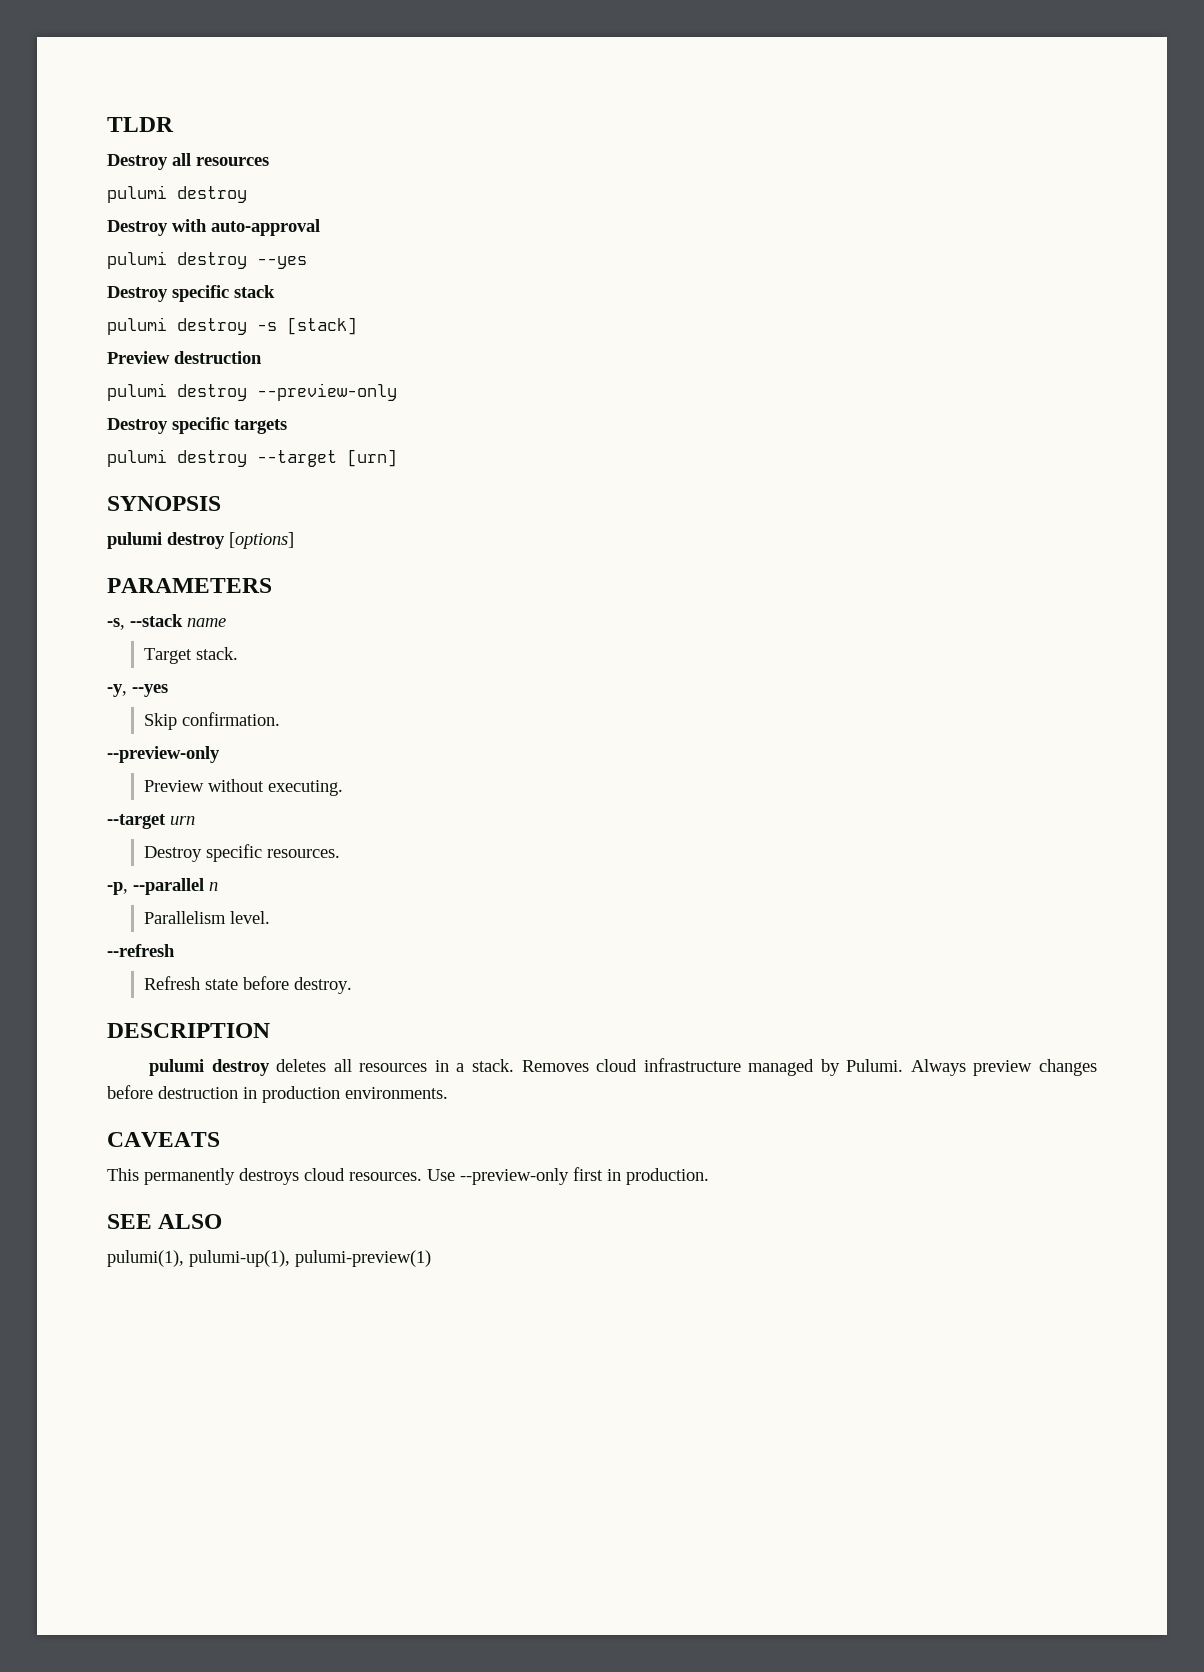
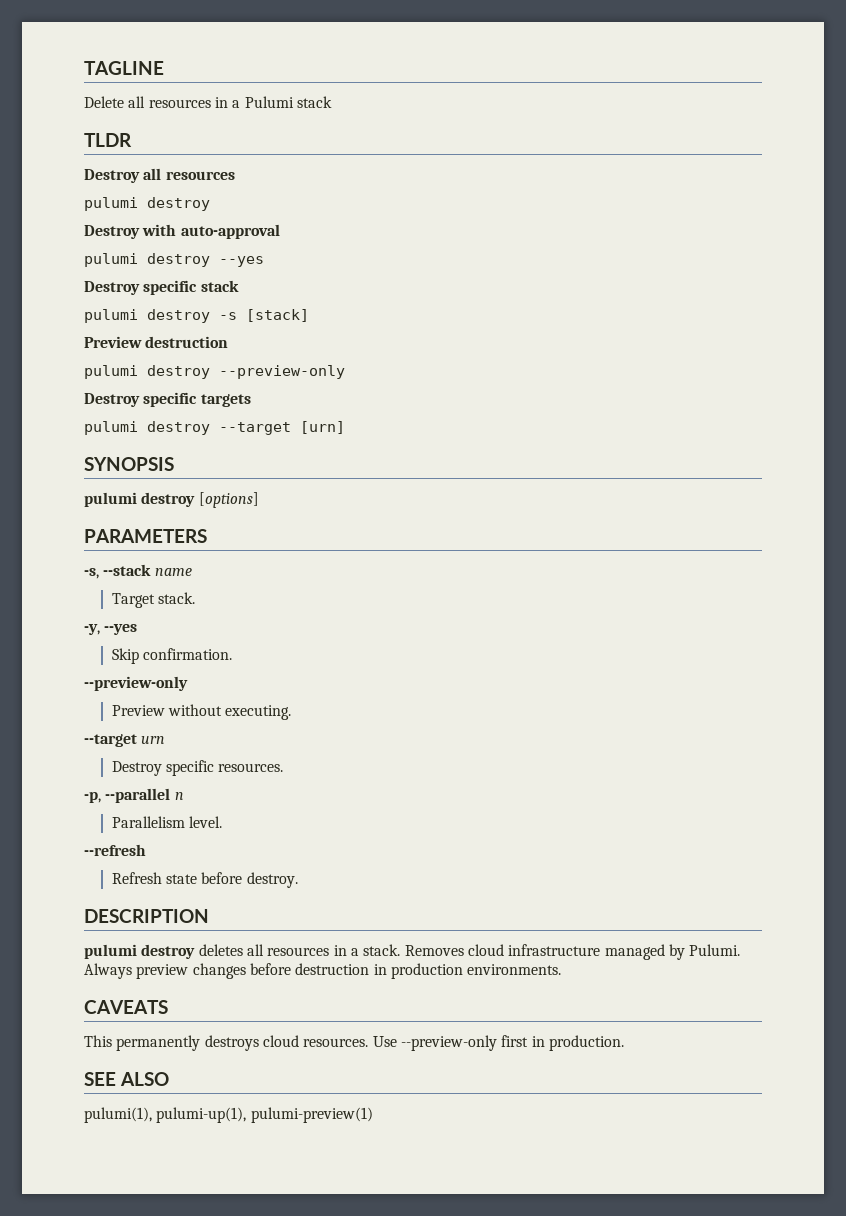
(107, 124) none -> [84,61,164,75] [84,96,332,108] TAGLINE // Delete all resources in a Pulumi stack //

